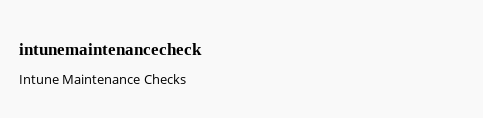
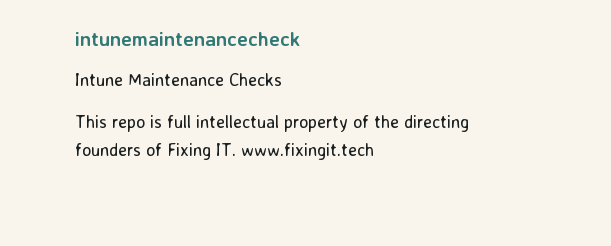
(186, 79) none -> [75,115,469,132] [75,143,374,160] // This repo is full intellectual property of the directing founders of Fixing IT. www.fixingit.tech

